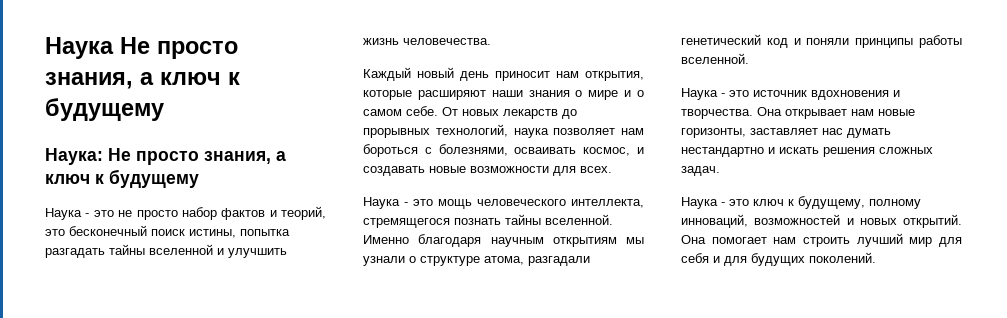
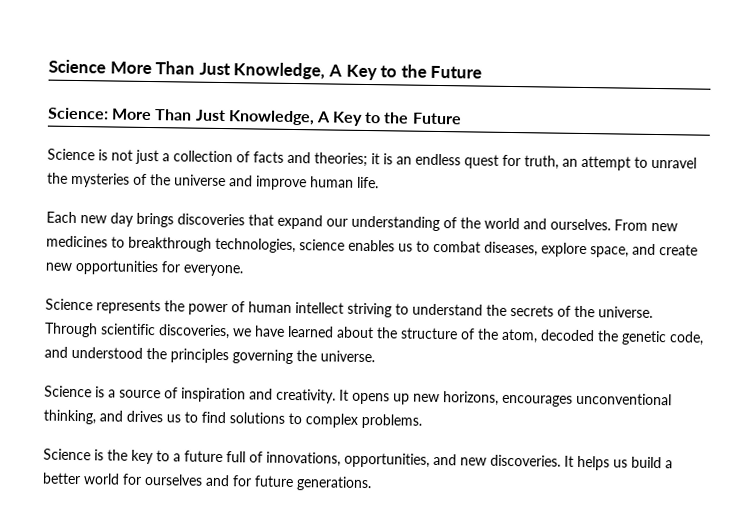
[45,37,238,59] [45,72,240,89] [45,98,164,121] [45,148,286,165] [45,169,199,188] [45,206,326,220] [45,225,290,238] [45,244,287,258] [363,38,491,45] [363,67,644,81] [363,90,644,100] [363,106,577,119] [363,124,644,138] [363,144,644,157] [363,166,612,176] [363,197,644,209] [363,214,613,228] [363,234,644,247] [363,256,590,266] [681,34,962,48] [681,53,749,64] [681,88,900,100] [681,107,915,119] [681,128,891,138] [681,147,933,157] [681,166,720,176] [681,196,921,209] [681,214,962,228] [681,233,962,247] [681,252,876,266] Наука Не просто знания, а ключ к будущему // Наука: Не просто знания, а ключ к будущему // Наука - это не просто набор фактов и теорий, это бесконечный поиск истины, попытка разгадать тайны вселенной и улучшить жизнь человечества. // Каждый новый день приносит нам открытия, которые расширяют наши знания о мире и о самом себе. От новых лекарств до прорывных технологий, наука позволяет нам бороться с болезнями, осваивать космос, и создавать новые возможности для всех. // Наука - это мощь человеческого интеллекта, стремящегося познать тайны вселенной. Именно благодаря научным открытиям мы узнали о структуре атома, разгадали генетический код и поняли принципы работы вселенной. // Наука - это источник вдохновения и творчества. Она открывает нам новые горизонты, заставляет нас думать нестандартно и искать решения сложных задач. // Наука - это ключ к будущему, полному инноваций, возможностей и новых открытий. Она помогает нам строить лучший мир для себя и для будущих поколений. -> [48,59,483,81] [47,107,462,126] [47,148,697,171] [47,172,379,191] [46,211,678,232] [46,235,698,258] [45,260,243,277] [45,298,653,318] [44,322,704,346] [44,346,375,365] [44,385,672,407] [43,409,422,429] [43,448,673,471] [42,472,372,492] Science More Than Just Knowledge, A Key to the Future // Science: More Than Just Knowledge, A Key to the Future // Science is not just a collection of facts and theories; it is an endless quest for truth, an attempt to unravel the mysteries of the universe and improve human life. // Each new day brings discoveries that expand our understanding of the world and ourselves. From new medicines to breakthrough technologies, science enables us to combat diseases, explore space, and create new opportunities for everyone. // Science represents the power of human intellect striving to understand the secrets of the universe. Through scientific discoveries, we have learned about the structure of the atom, decoded the genetic code, and understood the principles governing the universe. // Science is a source of inspiration and creativity. It opens up new horizons, encourages unconventional thinking, and drives us to find solutions to complex problems. // Science is the key to a future full of innovations, opportunities, and new discoveries. It helps us build a better world for ourselves and for future generations.

